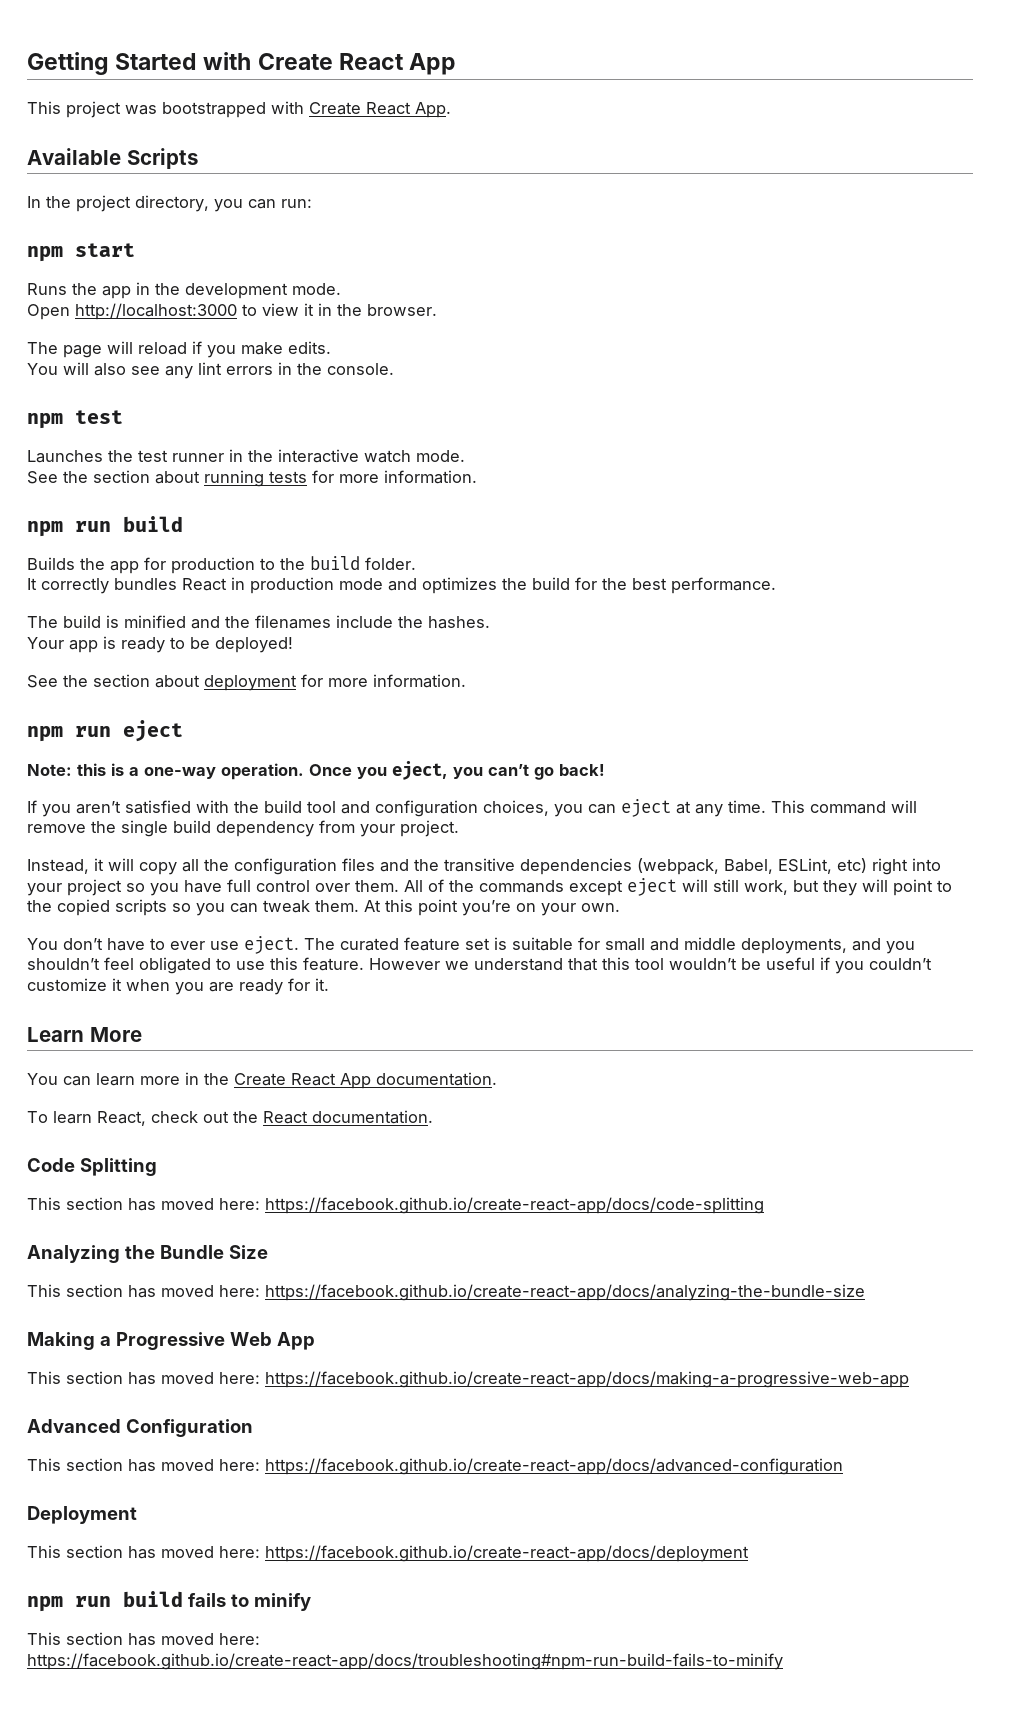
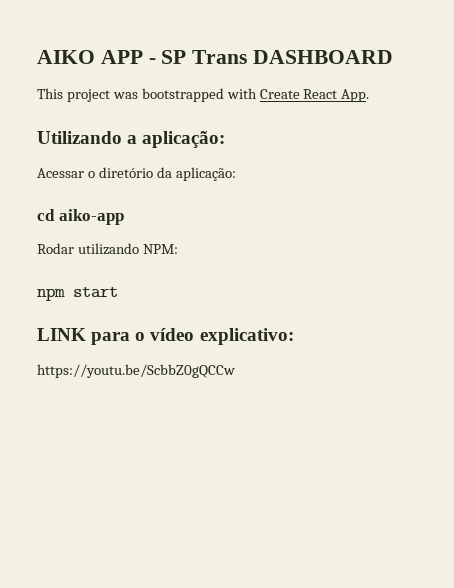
[27,52,457,75] Getting Started with Create React App -> [37,50,394,64] AIKO APP - SP Trans DASHBOARD
[27,148,198,169] [27,195,312,212] [27,243,135,262] [27,282,341,299] [27,303,437,320] [27,341,331,358] [27,362,394,379] [27,410,123,429] [27,449,465,463] [27,470,477,487] [27,516,183,537] [27,556,416,574] [27,577,776,594] [27,615,490,629] [27,636,293,653] [27,674,466,691] [27,720,183,742] [27,761,605,780] [27,799,917,817] [27,820,459,837] [27,858,941,875] [27,878,952,896] [27,899,620,916] [27,936,915,954] [27,957,932,974] [27,978,329,995] [27,1027,142,1042] [27,1072,497,1089] [27,1110,433,1126] [27,1158,157,1176] [27,1197,764,1214] [27,1245,268,1263] [27,1284,865,1301] [27,1332,315,1350] [27,1371,909,1388] [27,1419,253,1437] [27,1458,843,1475] [27,1506,137,1524] [27,1545,749,1562] [27,1591,311,1612] [27,1632,260,1646] [27,1653,783,1670] Available Scripts // In the project directory, you can run: // npm start // Runs the app in the development mode. // Open http://localhost:3000 to view it in the browser. // The page will reload if you make edits. // You will also see any lint errors in the console. // npm test // Launches the test runner in the interactive watch mode. // See the section about running tests for more information. // npm run build // Builds the app for production to the build folder. // It correctly bundles React in production mode and optimizes the build for the best performance. // The build is minified and the filenames include the hashes. // Your app is ready to be deployed! // See the section about deployment for more information. // npm run eject // Note: this is a one-way operation. Once you eject, you can’t go back! // If you aren’t satisfied with the build tool and configuration choices, you can eject at any time. This command will remove the single build dependency from your project. // Instead, it will copy all the configuration files and the transitive dependencies (webpack, Babel, ESLint, etc) right into your project so you have full control over them. All of the commands except eject will still work, but they will point to the copied scripts so you can tweak them. At this point you’re on your own. // You don’t have to ever use eject. The curated feature set is suitable for small and middle deployments, and you shouldn’t feel obligated to use this feature. However we understand that this tool wouldn’t be useful if you couldn’t customize it when you are ready for it. // Learn More // You can learn more in the Create React App documentation. // To learn React, check out the React documentation. // Code Splitting // This section has moved here: https://facebook.github.io/create-react-app/docs/code-splitting // Analyzing the Bundle Size // This section has moved here: https://facebook.github.io/create-react-app/docs/analyzing-the-bundle-size // Making a Progressive Web App // This section has moved here: https://facebook.github.io/create-react-app/docs/making-a-progressive-web-app // Advanced Configuration // This section has moved here: https://facebook.github.io/create-react-app/docs/advanced-configuration // Deployment // This section has moved here: https://facebook.github.io/create-react-app/docs/deployment // npm run build fails to minify // This section has moved here: https://facebook.github.io/create-react-app/docs/troubleshooting#npm-run-build-fails-to-minify -> [37,131,226,148] [37,167,236,181] [37,209,124,225] [37,243,178,255] [37,287,118,301] [37,328,294,345] [37,364,235,378] Utilizando a aplicação: // Acessar o diretório da aplicação: // cd aiko-app // Rodar utilizando NPM: // npm start // LINK para o vídeo explicativo: // https://youtu.be/ScbbZ0gQCCw

